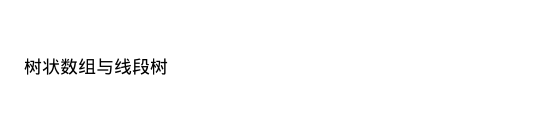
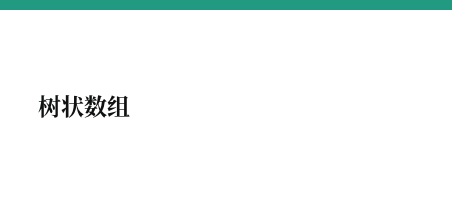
[96,58,168,75] 与线段树 -> (130, 106) none

